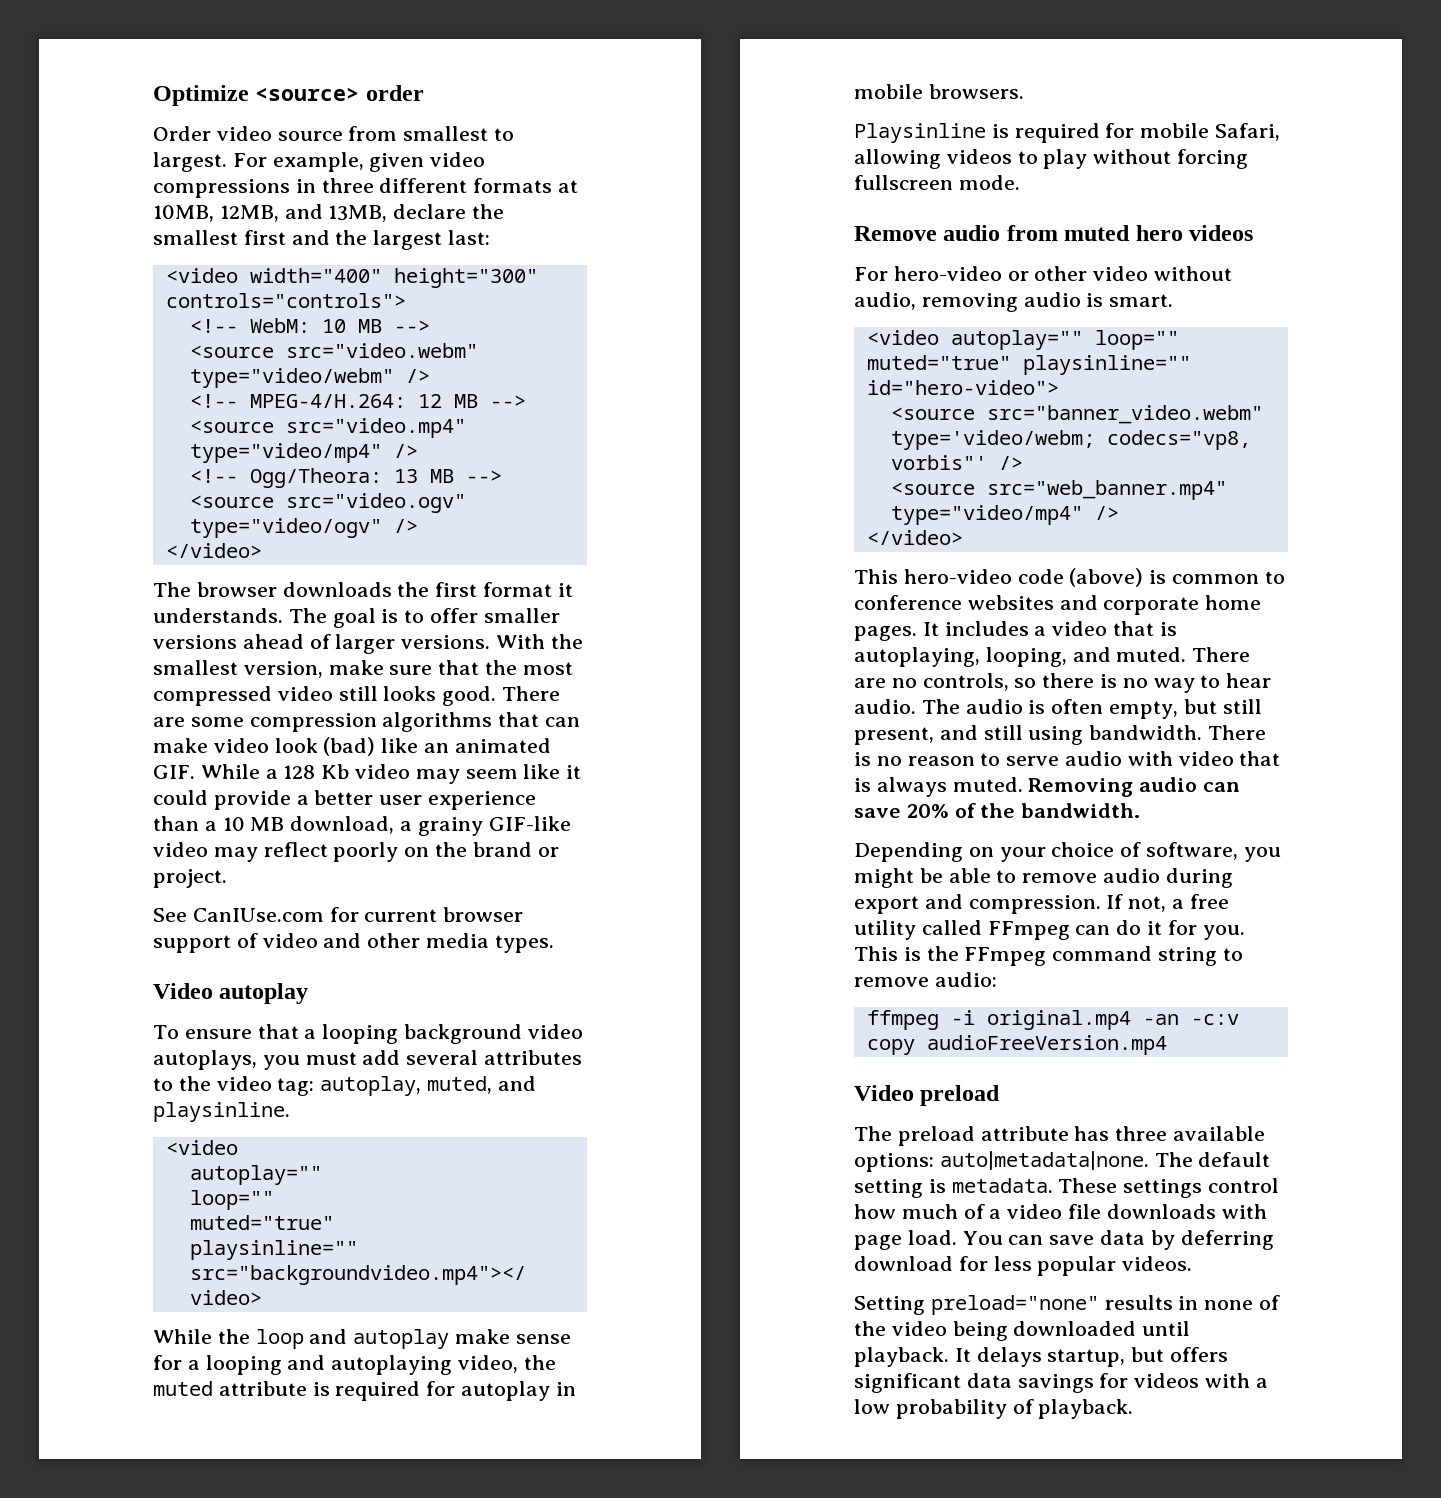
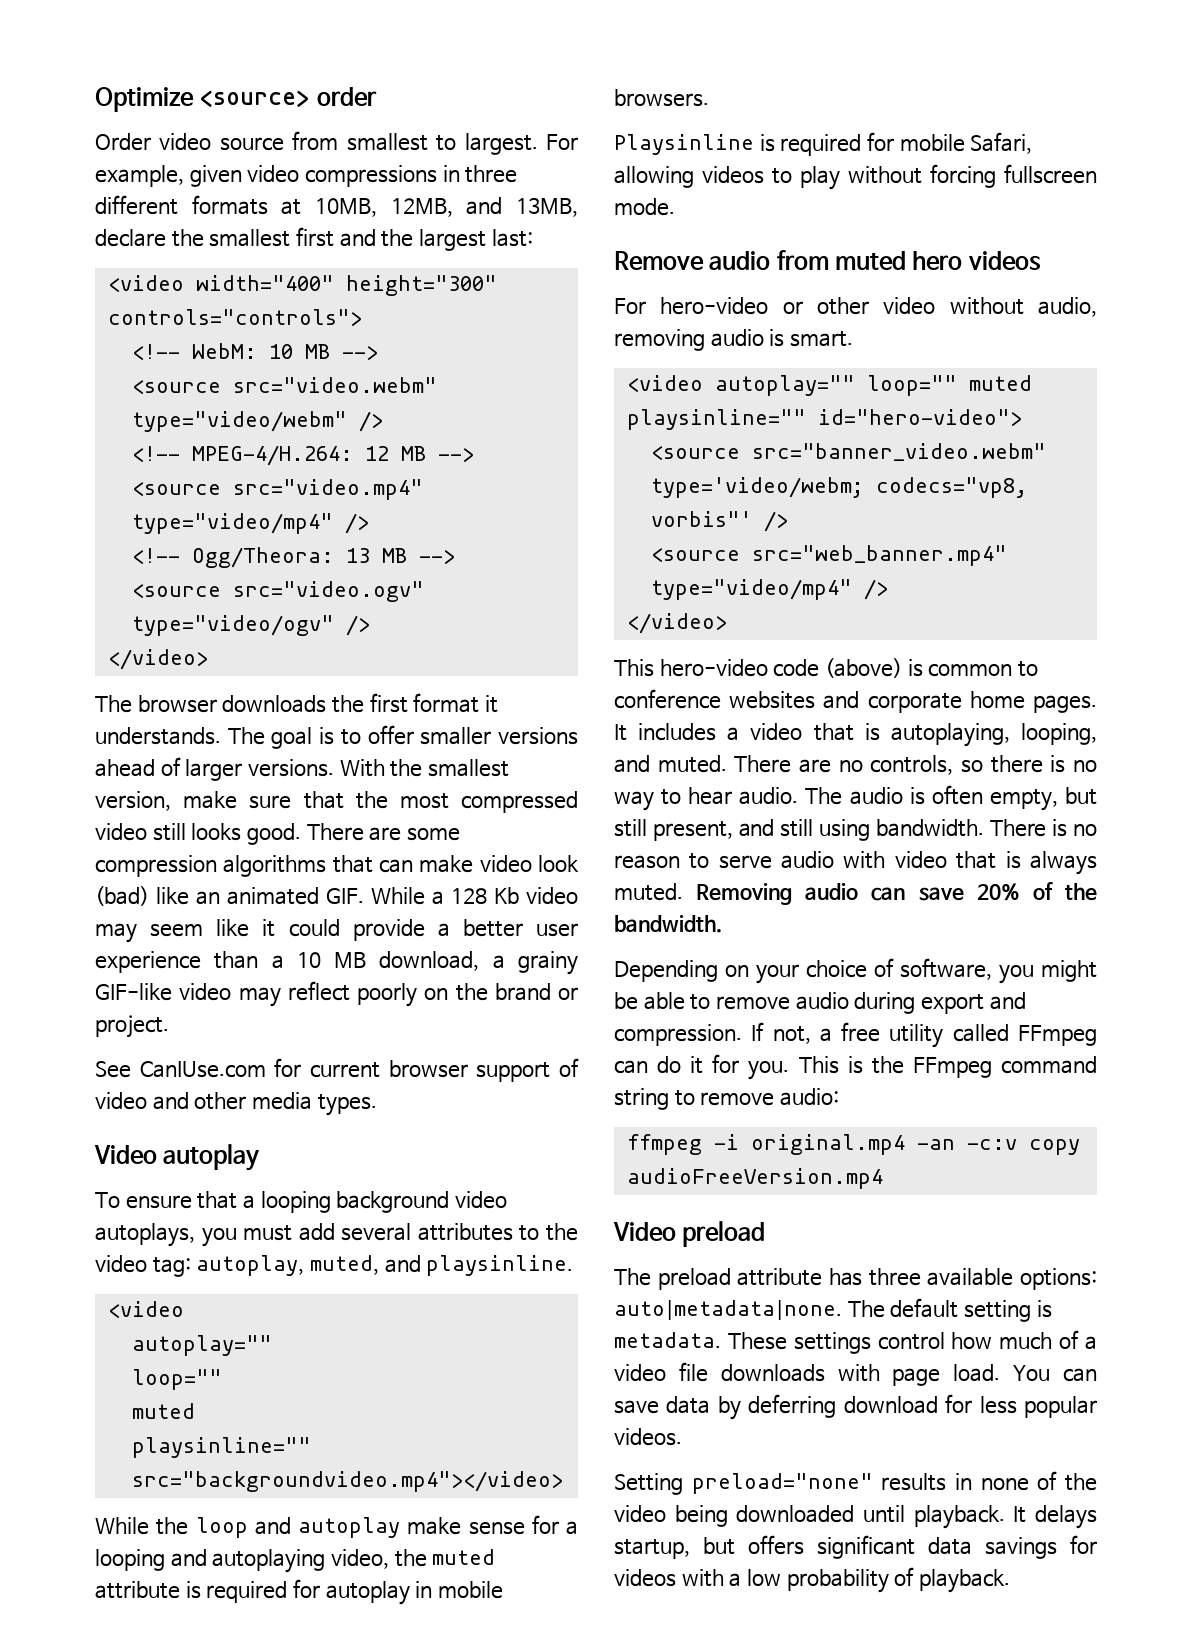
[189,1215,334,1230] muted="true" -> [131,1403,195,1419] muted
[866,355,1011,370] muted="true" -> [968,375,1032,391] muted

